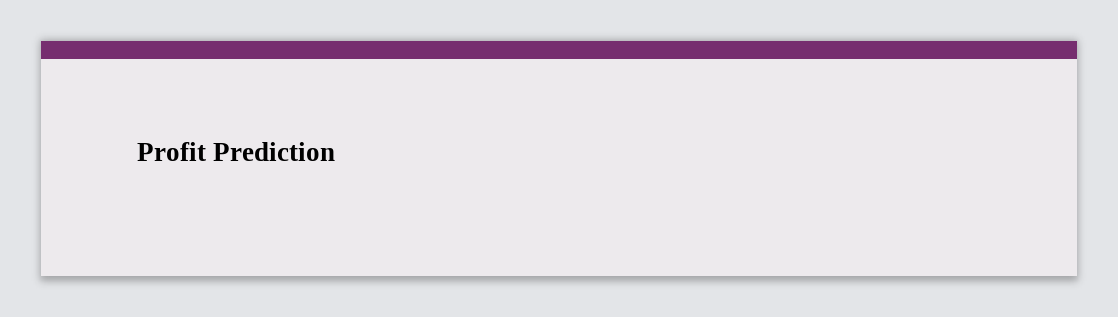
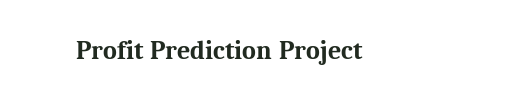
(336, 151) none -> [278,40,363,65] Project

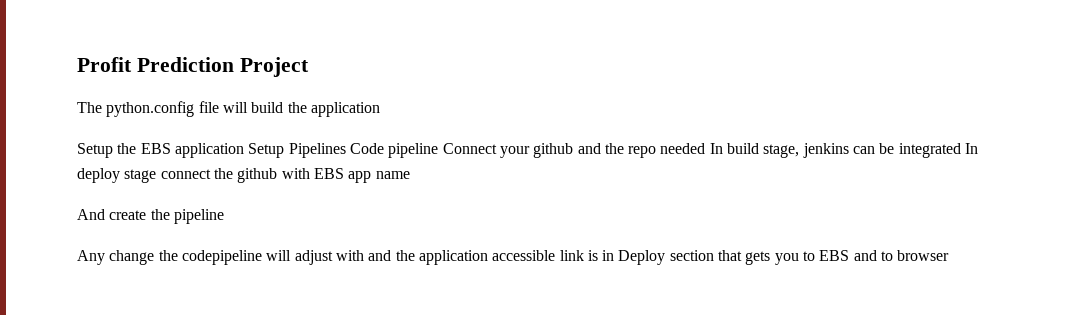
(363, 52) none -> [77,101,380,117] [77,143,979,158] [77,168,410,183] [77,209,224,224] [77,250,950,265] // The python.config file will build the application // Setup the EBS application Setup Pipelines Code pipeline Connect your github and the repo needed In build stage, jenkins can be integrated In deploy stage connect the github with EBS app name // And create the pipeline // Any change the codepipeline will adjust with and the application accessible link is in Deploy section that gets you to EBS and to browser

